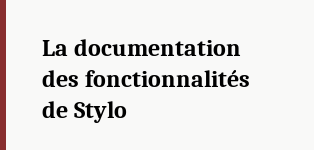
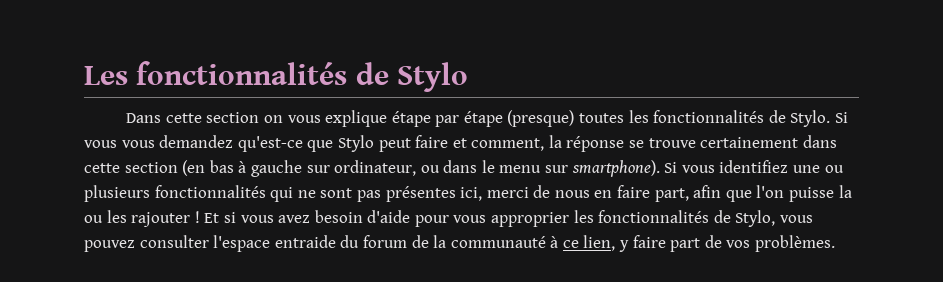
[42,39,242,56] [42,70,79,87] La documentation des -> [84,66,128,85] Les
(128, 112) none -> [126,110,848,127] [84,135,837,152] [84,160,844,177] [84,185,852,202] [84,210,814,227] [84,235,836,252] // Dans cette section on vous explique étape par étape (presque) toutes les fonctionnalités de Stylo. Si vous vous demandez qu'est-ce que Stylo peut faire et comment, la réponse se trouve certainement dans cette section (en bas à gauche sur ordinateur, ou dans le menu sur smartphone). Si vous identifiez une ou plusieurs fonctionnalités qui ne sont pas présentes ici, merci de nous en faire part, afin que l'on puisse la ou les rajouter ! Et si vous avez besoin d'aide pour vous approprier les fonctionnalités de Stylo, vous pouvez consulter l'espace entraide du forum de la communauté à ce lien, y faire part de vos problèmes.

